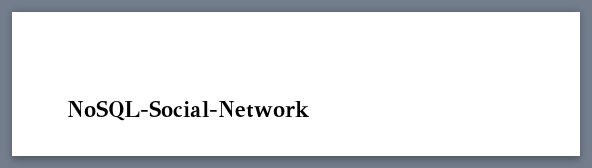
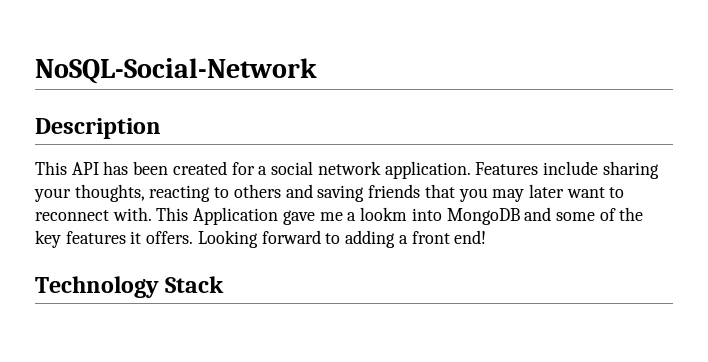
(309, 110) none -> [35,118,161,139] [35,161,659,179] [34,184,625,202] [35,207,644,225] [35,230,487,248] [35,276,225,298] // Description // This API has been created for a social network application. Features include sharing your thoughts, reacting to others and saving friends that you may later want to reconnect with. This Application gave me a lookm into MongoDB and some of the key features it offers. Looking forward to adding a front end! // Technology Stack

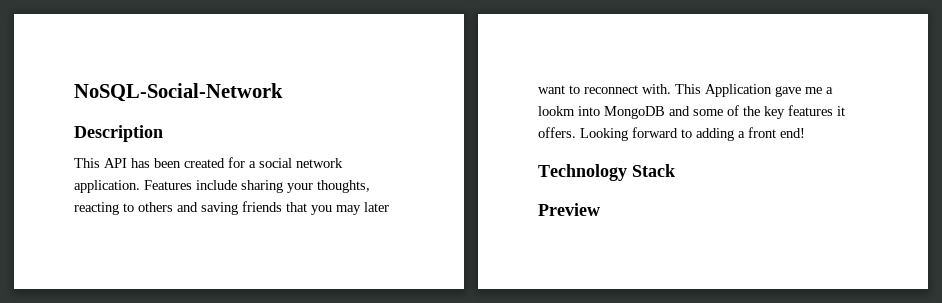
(225, 284) none -> [538,203,600,216] // Preview

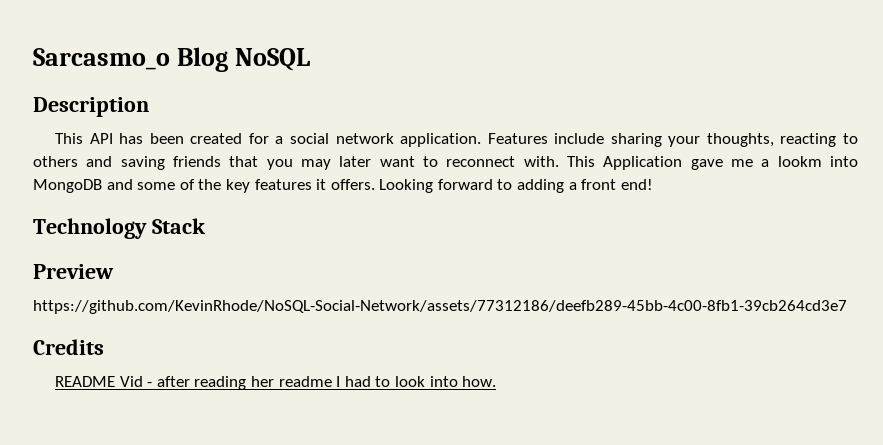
[74,83,283,102] NoSQL-Social-Network -> [33,47,310,72] Sarcasmo_o Blog NoSQL
(600, 209) none -> [33,300,847,314] [33,339,104,355] [55,376,497,390] // https://github.com/KevinRhode/NoSQL-Social-Network/assets/77312186/deefb289-45bb-4c00-8fb1-39cb264cd3e7 // Credits // README Vid - after reading her readme I had to look into how.

